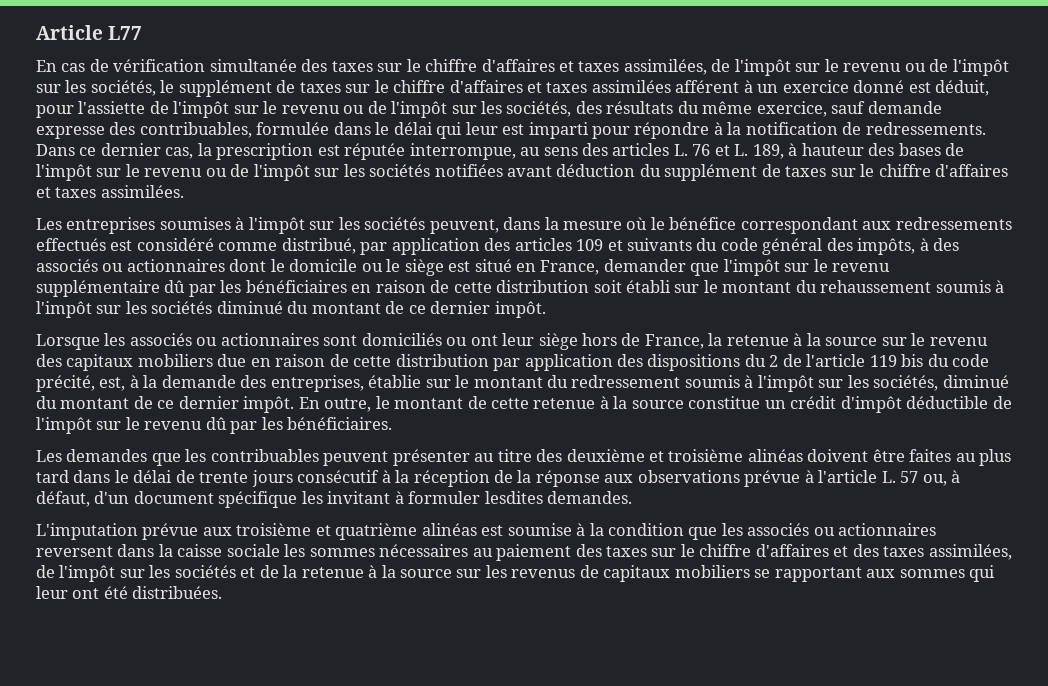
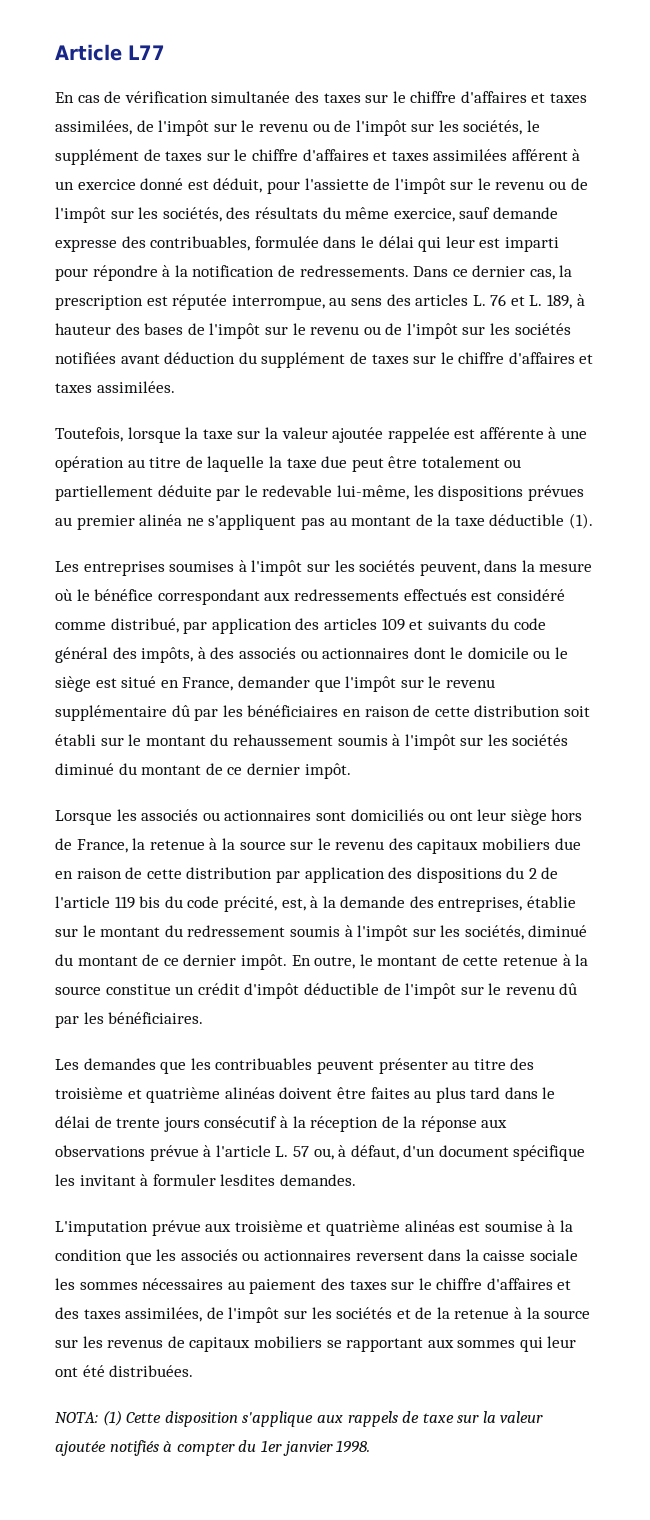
(184, 191) none -> [55,427,588,443] [55,456,522,472] [55,485,584,501] [55,513,594,530] // Toutefois, lorsque la taxe sur la valeur ajoutée rappelée est afférente à une opération au titre de laquelle la taxe due peut être totalement ou partiellement déduite par le redevable lui-même, les dispositions prévues au premier alinéa ne s'appliquent pas au montant de la taxe déductible (1).
[566,449,744,462] deuxième et troisième -> [55,1087,221,1103] troisième et quatrième
(223, 592) none -> [55,1410,544,1427] [55,1440,371,1456] // NOTA: (1) Cette disposition s'applique aux rappels de taxe sur la valeur ajoutée notifiés à compter du 1er janvier 1998.

